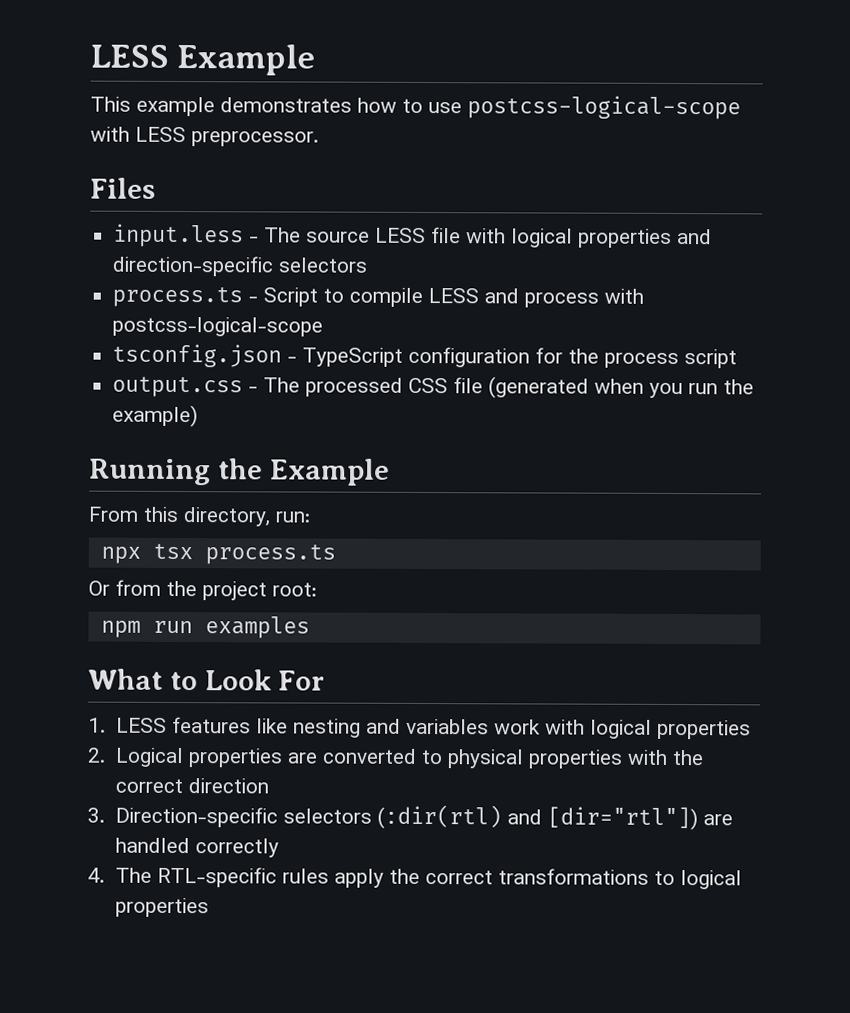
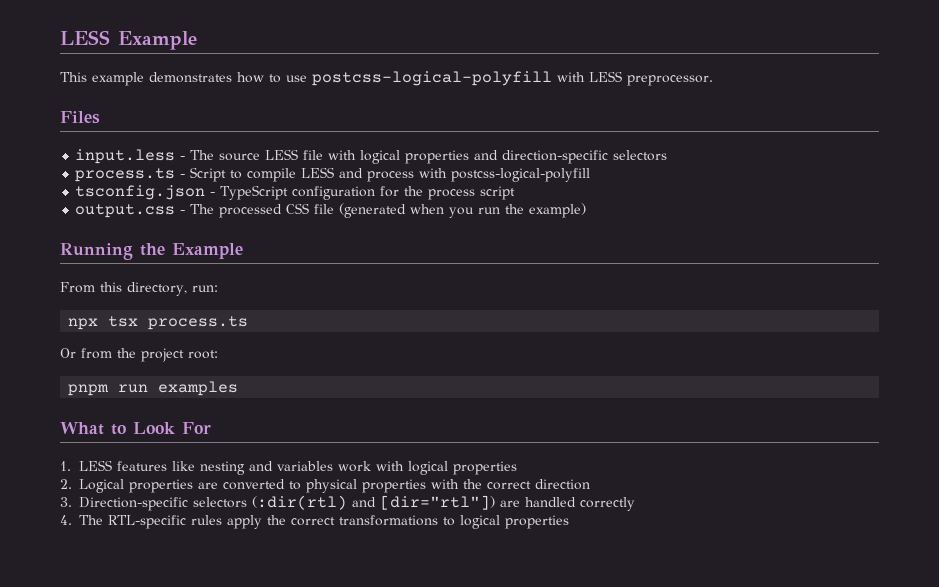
[467,95,741,120] postcss-logical-scope -> [312,71,552,86] postcss-logical-polyfill
[112,316,324,337] postcss-logical-scope -> [451,168,591,182] postcss-logical-polyfill
[100,620,141,638] npm -> [68,384,110,396] pnpm

